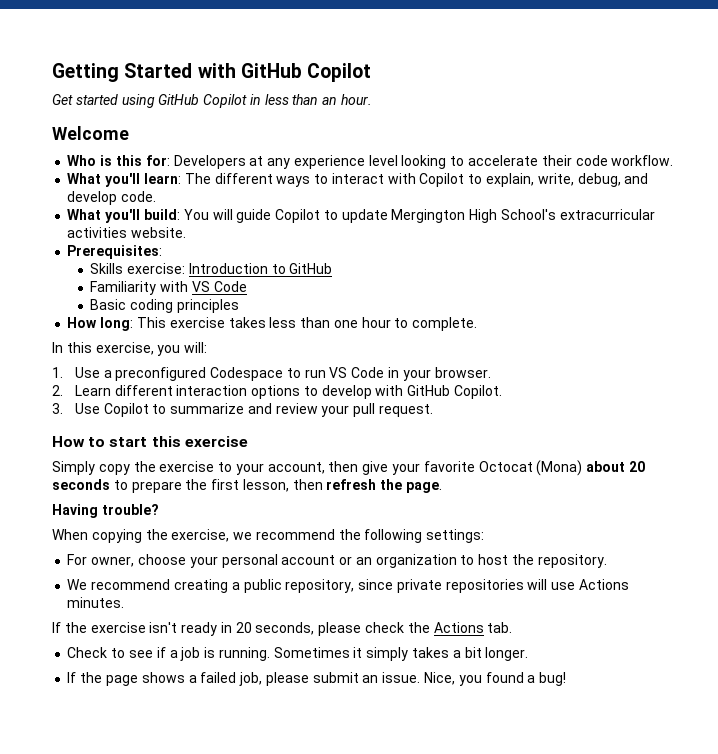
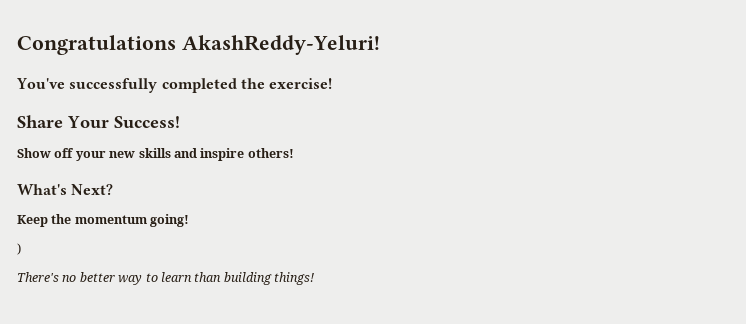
[52,63,372,82] [52,94,373,108] [52,126,129,140] [67,155,674,169] [67,173,649,187] [67,191,157,205] [67,209,655,223] [67,227,187,238] [67,245,163,259] [90,263,333,274] [90,281,247,295] [90,299,239,313] [67,317,478,331] [52,342,208,356] [52,367,491,381] [52,385,503,399] [52,403,434,417] [52,436,248,447] [52,460,645,476] [52,479,443,493] [52,504,159,518] [52,529,485,543] [67,554,607,568] [67,579,629,593] [67,597,125,608] [52,622,513,636] [67,647,529,661] [67,672,567,686] Getting Started with GitHub Copilot // Get started using GitHub Copilot in less than an hour. // Welcome // Who is this for: Developers at any experience level looking to accelerate their code workflow. // What you'll learn: The different ways to interact with Copilot to explain, write, debug, and develop code. // What you'll build: You will guide Copilot to update Mergington High School's extracurricular activities website. // Prerequisites: // Skills exercise: Introduction to GitHub // Familiarity with VS Code // Basic coding principles // How long: This exercise takes less than one hour to complete. // In this exercise, you will: // 1. Use a preconfigured Codespace to run VS Code in your browser. // 2. Learn different interaction options to develop with GitHub Copilot. // 3. Use Copilot to summarize and review your pull request. // How to start this exercise // Simply copy the exercise to your account, then give your favorite Octocat (Mona) about 20 seconds to prepare the first lesson, then refresh the page. // Having trouble? // When copying the exercise, we recommend the following settings: // For owner, choose your personal account or an organization to host the repository. // We recommend creating a public repository, since private repositories will use Actions minutes. // If the exercise isn't ready in 20 seconds, please check the Actions tab. // Check to see if a job is running. Sometimes it simply takes a bit longer. // If the page shows a failed job, please submit an issue. Nice, you found a bug! -> [17,35,380,55] [16,78,333,93] [17,115,180,129] [17,148,294,161] [17,184,114,195] [17,214,190,227] [17,243,21,255] [17,272,314,285] Congratulations AkashReddy-Yeluri! // You've successfully completed the exercise! // Share Your Success! // Show off your new skills and inspire others! // What's Next? // Keep the momentum going! // ) // There's no better way to learn than building things!

